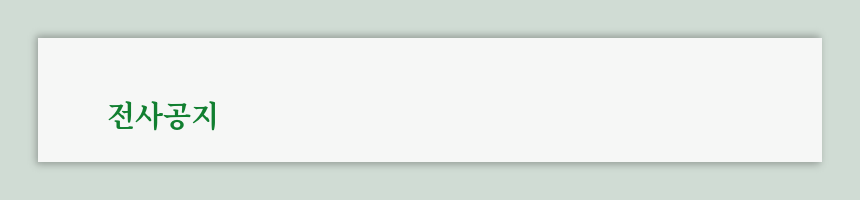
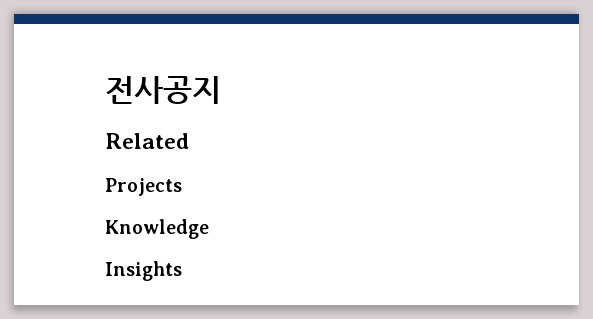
(219, 116) none -> [105,133,189,149] [105,178,182,196] [105,219,209,239] [105,261,182,281] // Related // Projects // Knowledge // Insights

